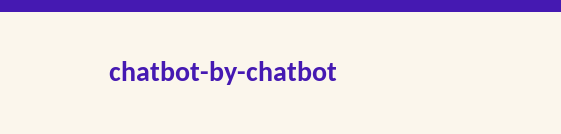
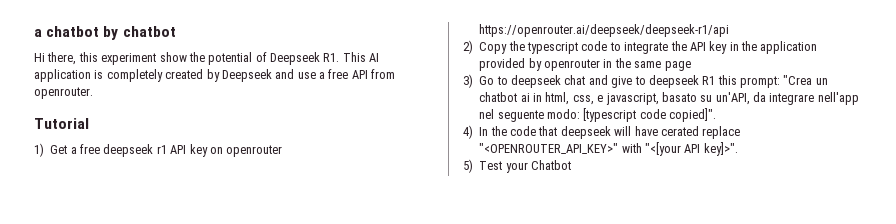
[109,61,337,85] chatbot-by-chatbot -> [34,26,176,40] [34,52,380,65] [34,69,396,82] [34,87,93,99] [34,118,89,129] [34,143,283,157] [479,24,730,37] [463,40,818,54] [479,58,691,71] [463,74,828,88] [479,92,859,105] [479,108,717,122] [463,125,741,139] [479,142,738,156] [463,159,571,173] a chatbot by chatbot // Hi there, this experiment show the potential of Deepseek R1. This AI application is completely created by Deepseek and use a free API from openrouter. // Tutorial // 1) Get a free deepseek r1 API key on openrouter https://openrouter.ai/deepseek/deepseek-r1/api // 2) Copy the typescript code to integrate the API key in the application provided by openrouter in the same page // 3) Go to deepseek chat and give to deepseek R1 this prompt: "Crea un chatbot ai in html, css, e javascript, basato su un'API, da integrare nell'app nel seguente modo: [typescript code copied]". // 4) In the code that deepseek will have cerated replace "<OPENROUTER_API_KEY>" with "<[your API key]>". // 5) Test your Chatbot

